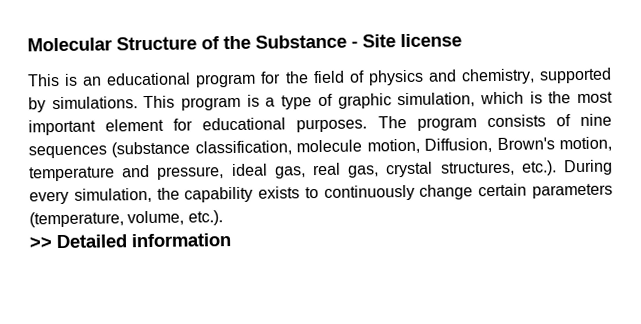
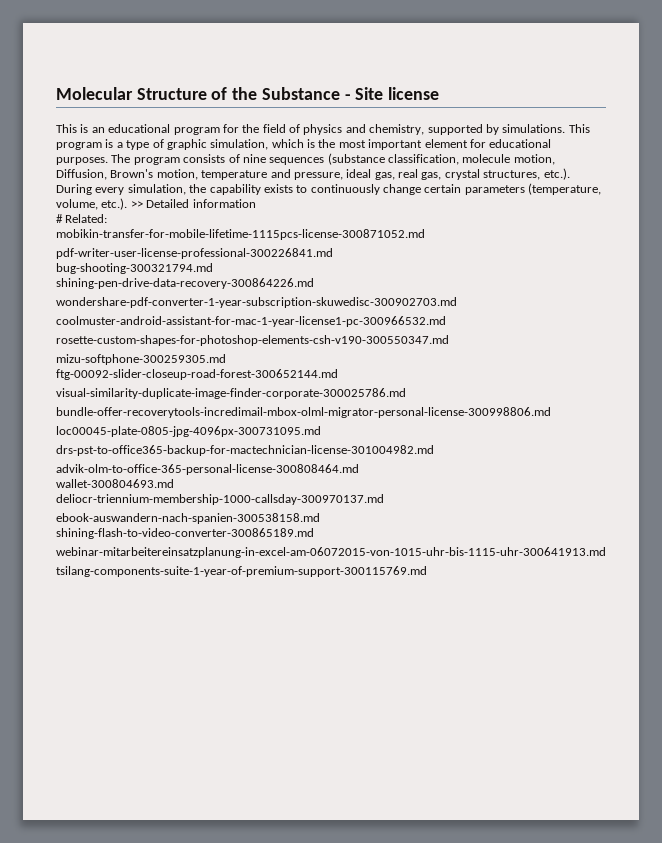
(223, 218) // -> (128, 204) none
(231, 240) none -> [56,214,108,223] [56,229,425,240] [56,248,333,259] [56,263,213,274] [56,278,314,289] [56,297,457,308] [56,316,446,327] [56,335,449,346] [56,354,226,365] [56,369,338,380] [56,388,406,399] [56,407,551,418] [56,426,321,437] [56,445,434,456] [56,464,359,475] [56,479,174,488] [56,494,384,505] [56,513,320,524] [56,528,314,539] [56,547,606,558] [56,566,427,577] // # Related: // mobikin-transfer-for-mobile-lifetime-1115pcs-license-300871052.md // pdf-writer-user-license-professional-300226841.md // bug-shooting-300321794.md // shining-pen-drive-data-recovery-300864226.md // wondershare-pdf-converter-1-year-subscription-skuwedisc-300902703.md // coolmuster-android-assistant-for-mac-1-year-license1-pc-300966532.md // rosette-custom-shapes-for-photoshop-elements-csh-v190-300550347.md // mizu-softphone-300259305.md // ftg-00092-slider-closeup-road-forest-300652144.md // visual-similarity-duplicate-image-finder-corporate-300025786.md // bundle-offer-recoverytools-incredimail-mbox-olml-migrator-personal-license-300998806.md // loc00045-plate-0805-jpg-4096px-300731095.md // drs-pst-to-office365-backup-for-mactechnician-license-301004982.md // advik-olm-to-office-365-personal-license-300808464.md // wallet-300804693.md // deliocr-triennium-membership-1000-callsday-300970137.md // ebook-auswandern-nach-spanien-300538158.md // shining-flash-to-video-converter-300865189.md // webinar-mitarbeitereinsatzplanung-in-excel-am-06072015-von-1015-uhr-bis-1115-uhr-300641913.md // tsilang-components-suite-1-year-of-premium-support-300115769.md

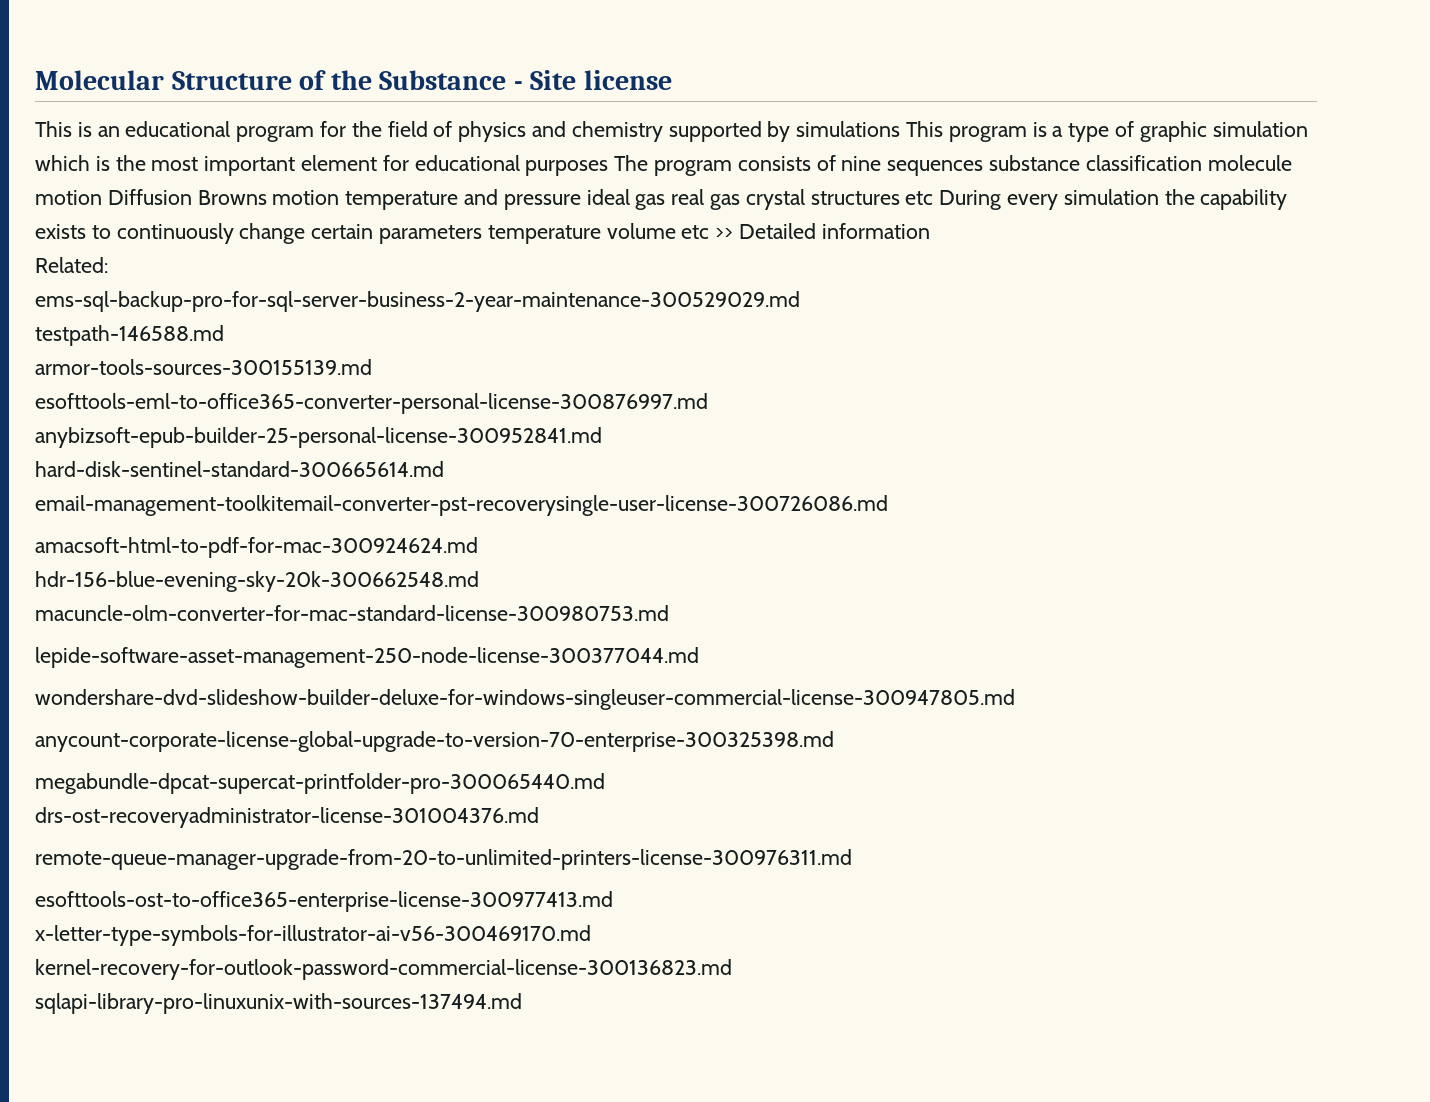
[369,124,425,135] chemistry, -> [571,121,663,142] chemistry
[502,124,566,133] simulations. -> [796,121,901,137] simulations
[210,139,269,150] simulation, -> [1212,121,1308,137] simulation
[56,157,108,165] purposes. -> [525,160,609,176] purposes
[327,153,555,165] [56,168,570,180] (substance classification, molecule motion, Diffusion, Brown's motion, temperature and pressure, ideal gas, real gas, crystal structures, etc.). -> [989,155,1292,171] [35,189,934,210] substance classification molecule motion Diffusion Browns motion temperature and pressure ideal gas real gas crystal structures etc
[127,184,186,195] simulation, -> [1063,189,1159,205] simulation
[528,183,602,195] [56,198,128,210] (temperature, volume, etc.). -> [487,223,710,244] temperature volume etc
[56,214,63,223] # -> (930, 231) none
[56,229,425,240] [56,248,333,259] [56,263,213,274] [56,278,314,289] [56,297,457,308] [56,316,446,327] [56,335,449,346] [56,354,226,365] [56,369,338,380] [56,388,406,399] [56,407,551,418] [56,426,321,437] [56,445,434,456] [56,464,359,475] [56,479,174,488] [56,494,384,505] [56,513,320,524] [56,528,314,539] [56,547,606,558] [56,566,427,577] mobikin-transfer-for-mobile-lifetime-1115pcs-license-300871052.md // pdf-writer-user-license-professional-300226841.md // bug-shooting-300321794.md // shining-pen-drive-data-recovery-300864226.md // wondershare-pdf-converter-1-year-subscription-skuwedisc-300902703.md // coolmuster-android-assistant-for-mac-1-year-license1-pc-300966532.md // rosette-custom-shapes-for-photoshop-elements-csh-v190-300550347.md // mizu-softphone-300259305.md // ftg-00092-slider-closeup-road-forest-300652144.md // visual-similarity-duplicate-image-finder-corporate-300025786.md // bundle-offer-recoverytools-incredimail-mbox-olml-migrator-personal-license-300998806.md // loc00045-plate-0805-jpg-4096px-300731095.md // drs-pst-to-office365-backup-for-mactechnician-license-301004982.md // advik-olm-to-office-365-personal-license-300808464.md // wallet-300804693.md // deliocr-triennium-membership-1000-callsday-300970137.md // ebook-auswandern-nach-spanien-300538158.md // shining-flash-to-video-converter-300865189.md // webinar-mitarbeitereinsatzplanung-in-excel-am-06072015-von-1015-uhr-bis-1115-uhr-300641913.md // tsilang-components-suite-1-year-of-premium-support-300115769.md -> [35,291,800,312] [35,325,224,346] [35,359,372,375] [35,393,708,414] [35,427,602,448] [35,461,444,477] [35,495,888,516] [35,537,478,558] [35,571,479,592] [35,605,669,621] [35,647,699,668] [35,689,1015,710] [35,731,834,752] [35,773,605,794] [35,807,539,828] [35,849,852,870] [35,891,613,912] [35,925,591,946] [35,959,732,980] [35,993,522,1014] ems-sql-backup-pro-for-sql-server-business-2-year-maintenance-300529029.md // testpath-146588.md // armor-tools-sources-300155139.md // esofttools-eml-to-office365-converter-personal-license-300876997.md // anybizsoft-epub-builder-25-personal-license-300952841.md // hard-disk-sentinel-standard-300665614.md // email-management-toolkitemail-converter-pst-recoverysingle-user-license-300726086.md // amacsoft-html-to-pdf-for-mac-300924624.md // hdr-156-blue-evening-sky-20k-300662548.md // macuncle-olm-converter-for-mac-standard-license-300980753.md // lepide-software-asset-management-250-node-license-300377044.md // wondershare-dvd-slideshow-builder-deluxe-for-windows-singleuser-commercial-license-300947805.md // anycount-corporate-license-global-upgrade-to-version-70-enterprise-300325398.md // megabundle-dpcat-supercat-printfolder-pro-300065440.md // drs-ost-recoveryadministrator-license-301004376.md // remote-queue-manager-upgrade-from-20-to-unlimited-printers-license-300976311.md // esofttools-ost-to-office365-enterprise-license-300977413.md // x-letter-type-symbols-for-illustrator-ai-v56-300469170.md // kernel-recovery-for-outlook-password-commercial-license-300136823.md // sqlapi-library-pro-linuxunix-with-sources-137494.md

